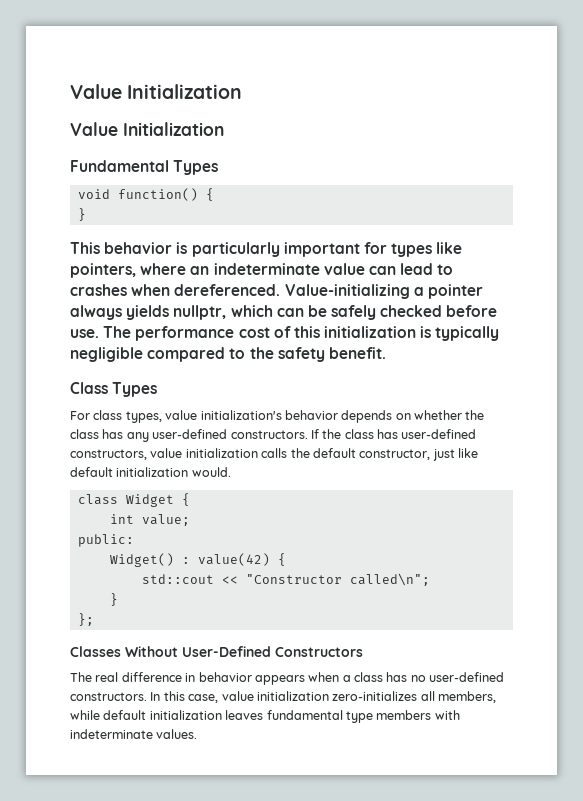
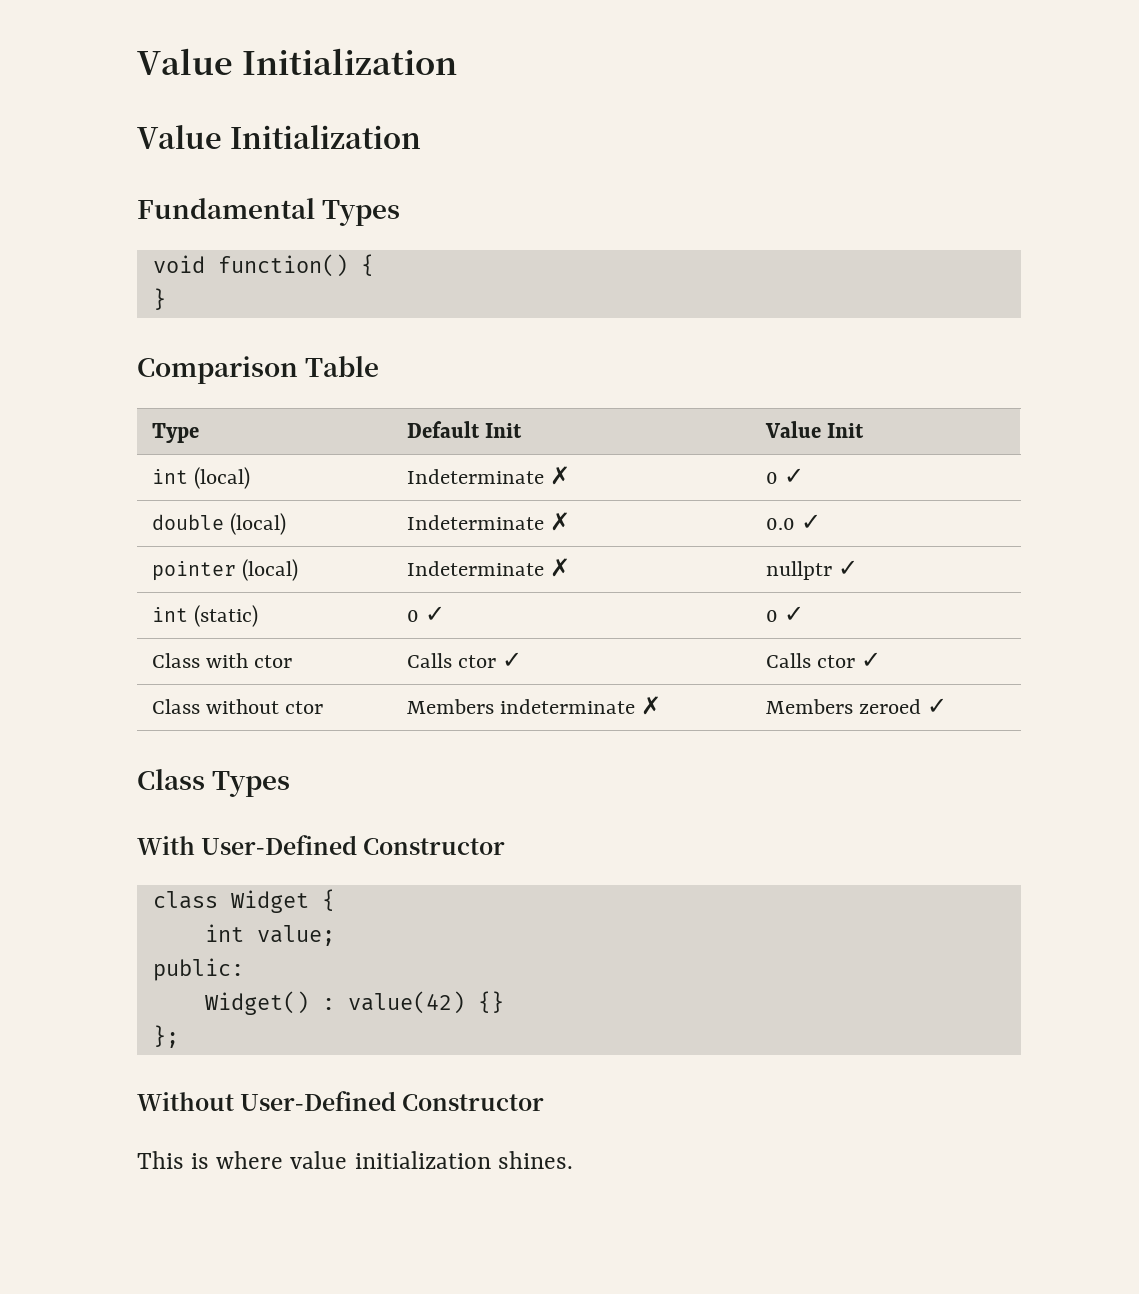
[70,242,463,257] [70,263,454,278] [70,284,483,299] [70,305,498,320] [70,326,500,341] [70,347,386,362] [70,382,158,397] [70,410,485,423] [70,429,477,442] [70,448,478,461] [70,467,231,477] This behavior is particularly important for types like pointers, where an indeterminate value can lead to crashes when dereferenced. Value-initializing a pointer always yields nullptr, which can be safely checked before use. The performance cost of this initialization is typically negligible compared to the safety benefit. // Class Types // For class types, value initialization's behavior depends on whether the class has any user-defined constructors. If the class has user-defined constructors, value initialization calls the default constructor, just like default initialization would. -> [137,356,380,384] [151,423,199,443] [406,421,522,438] [764,421,864,438] [151,467,250,489] [406,466,570,485] [765,468,804,484] [151,513,286,535] [406,512,570,531] [765,514,821,530] [151,559,298,581] [406,558,570,577] [765,560,858,580] [151,605,258,627] [406,606,445,622] [765,606,804,622] [151,653,293,668] [406,652,523,668] [765,652,882,668] [151,699,324,714] [406,696,662,715] [765,698,948,714] [137,769,291,797] [137,835,506,855] Comparison Table // Type | Default Init | Value Init // int (local) | Indeterminate ✗ | 0 ✓ // double (local) | Indeterminate ✗ | 0.0 ✓ // pointer (local) | Indeterminate ✗ | nullptr ✓ // int (static) | 0 ✓ | 0 ✓ // Class with ctor | Calls ctor ✓ | Calls ctor ✓ // Class without ctor | Members indeterminate ✗ | Members zeroed ✓ // Class Types // With User-Defined Constructor
[277,553,286,566] [141,573,430,586] [109,593,118,606] { // std::cout << "Constructor called\n"; // } -> [477,991,504,1013] {}
[70,646,121,657] Classes -> (179, 1036) none
[275,647,363,657] [70,672,505,685] [70,691,496,703] [70,710,460,723] [70,729,198,739] Constructors // The real difference in behavior appears when a class has no user-defined constructors. In this case, value initialization zero-initializes all members, while default initialization leaves fundamental type members with indeterminate values. -> [402,1094,545,1111] [137,1151,573,1169] Constructor // This is where value initialization shines.

